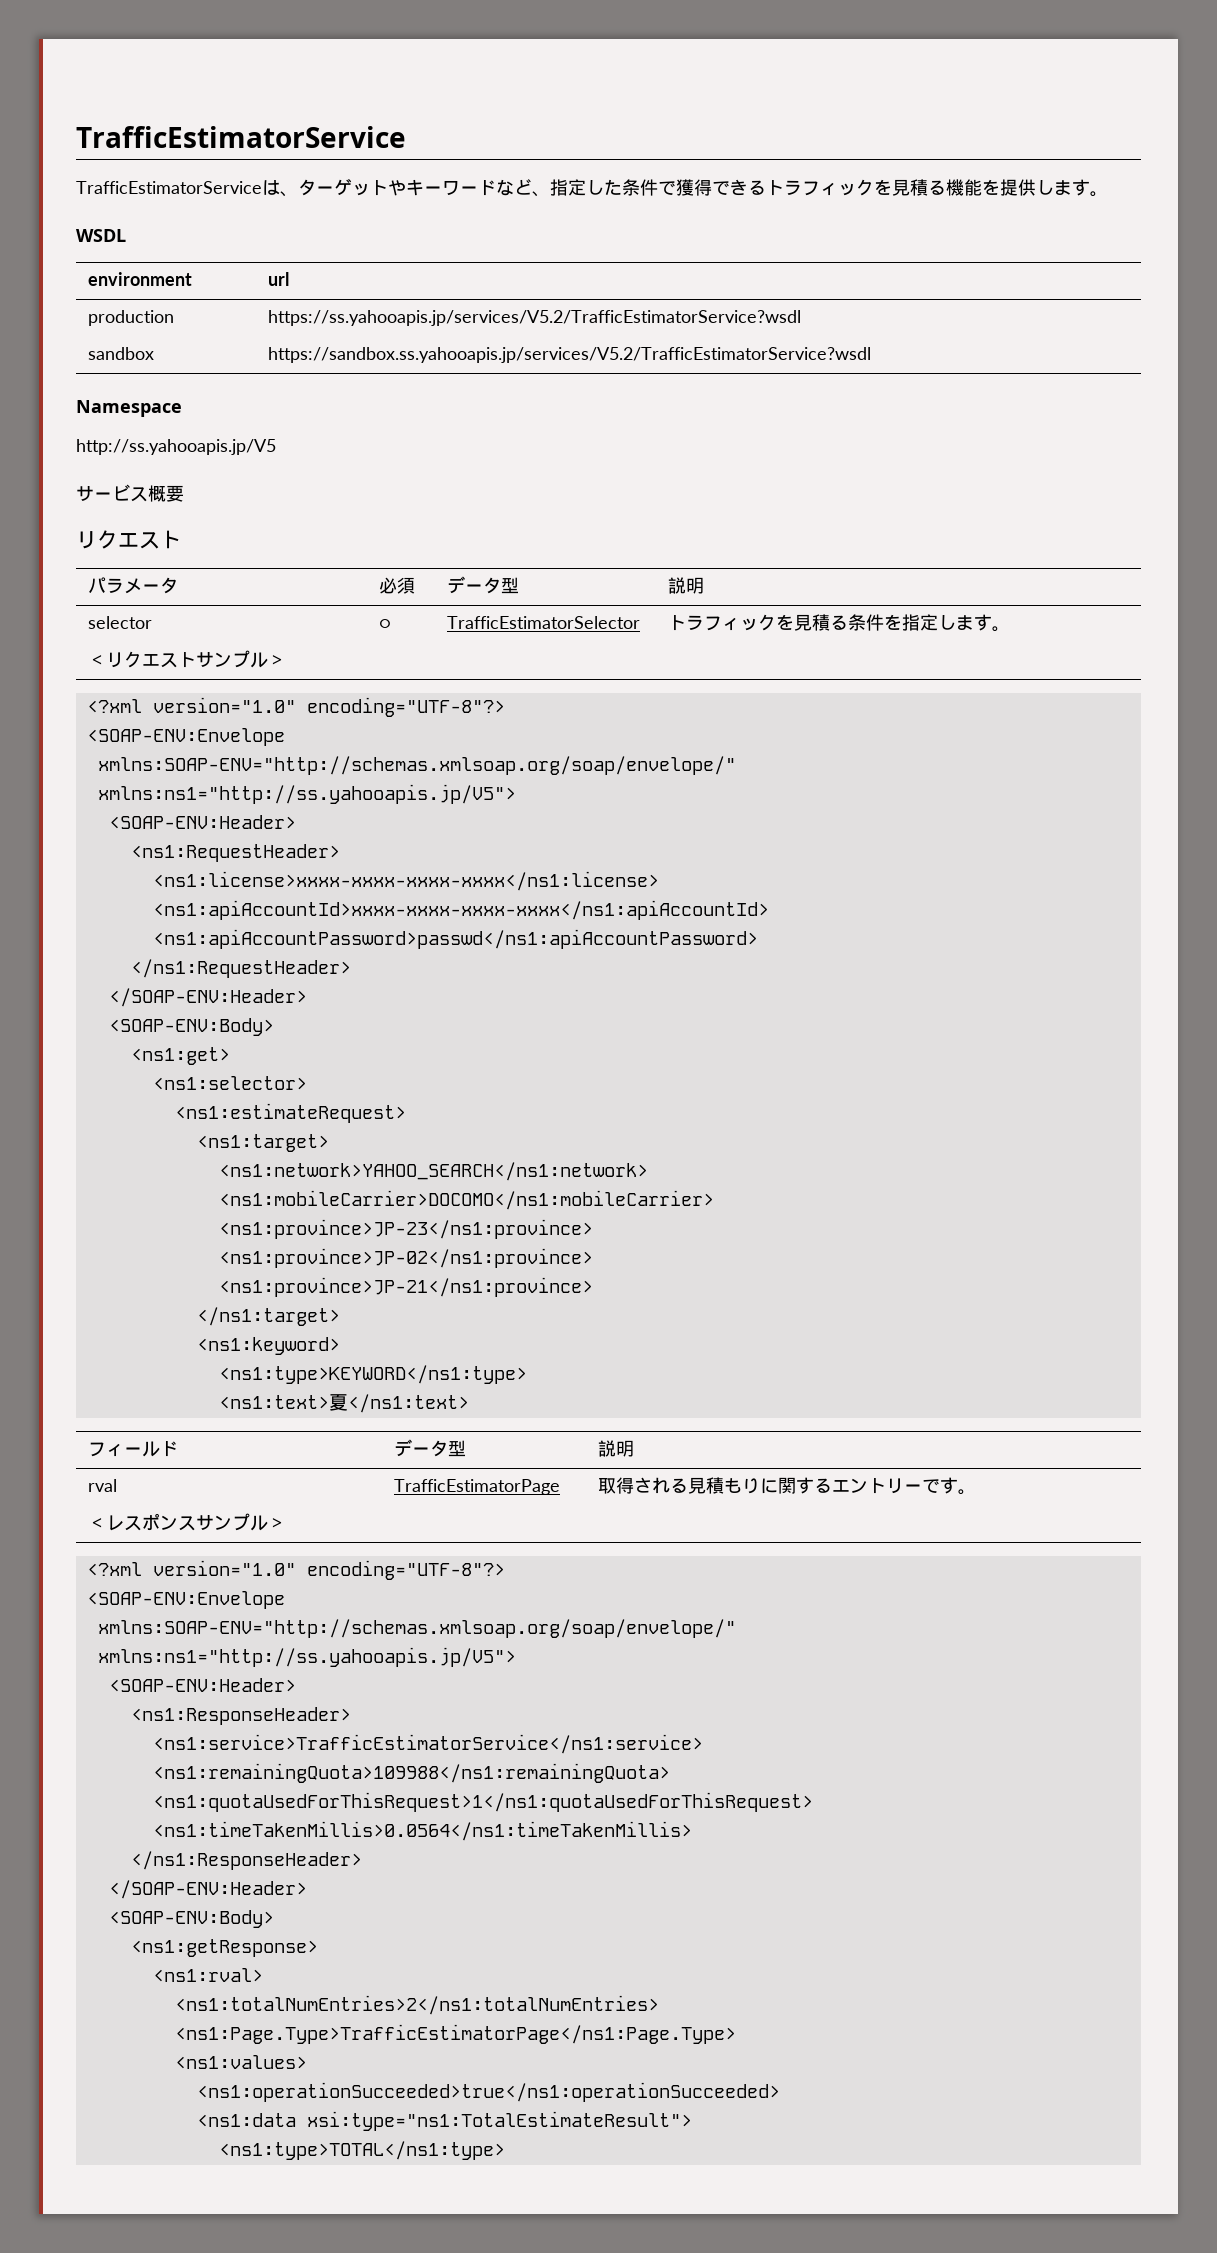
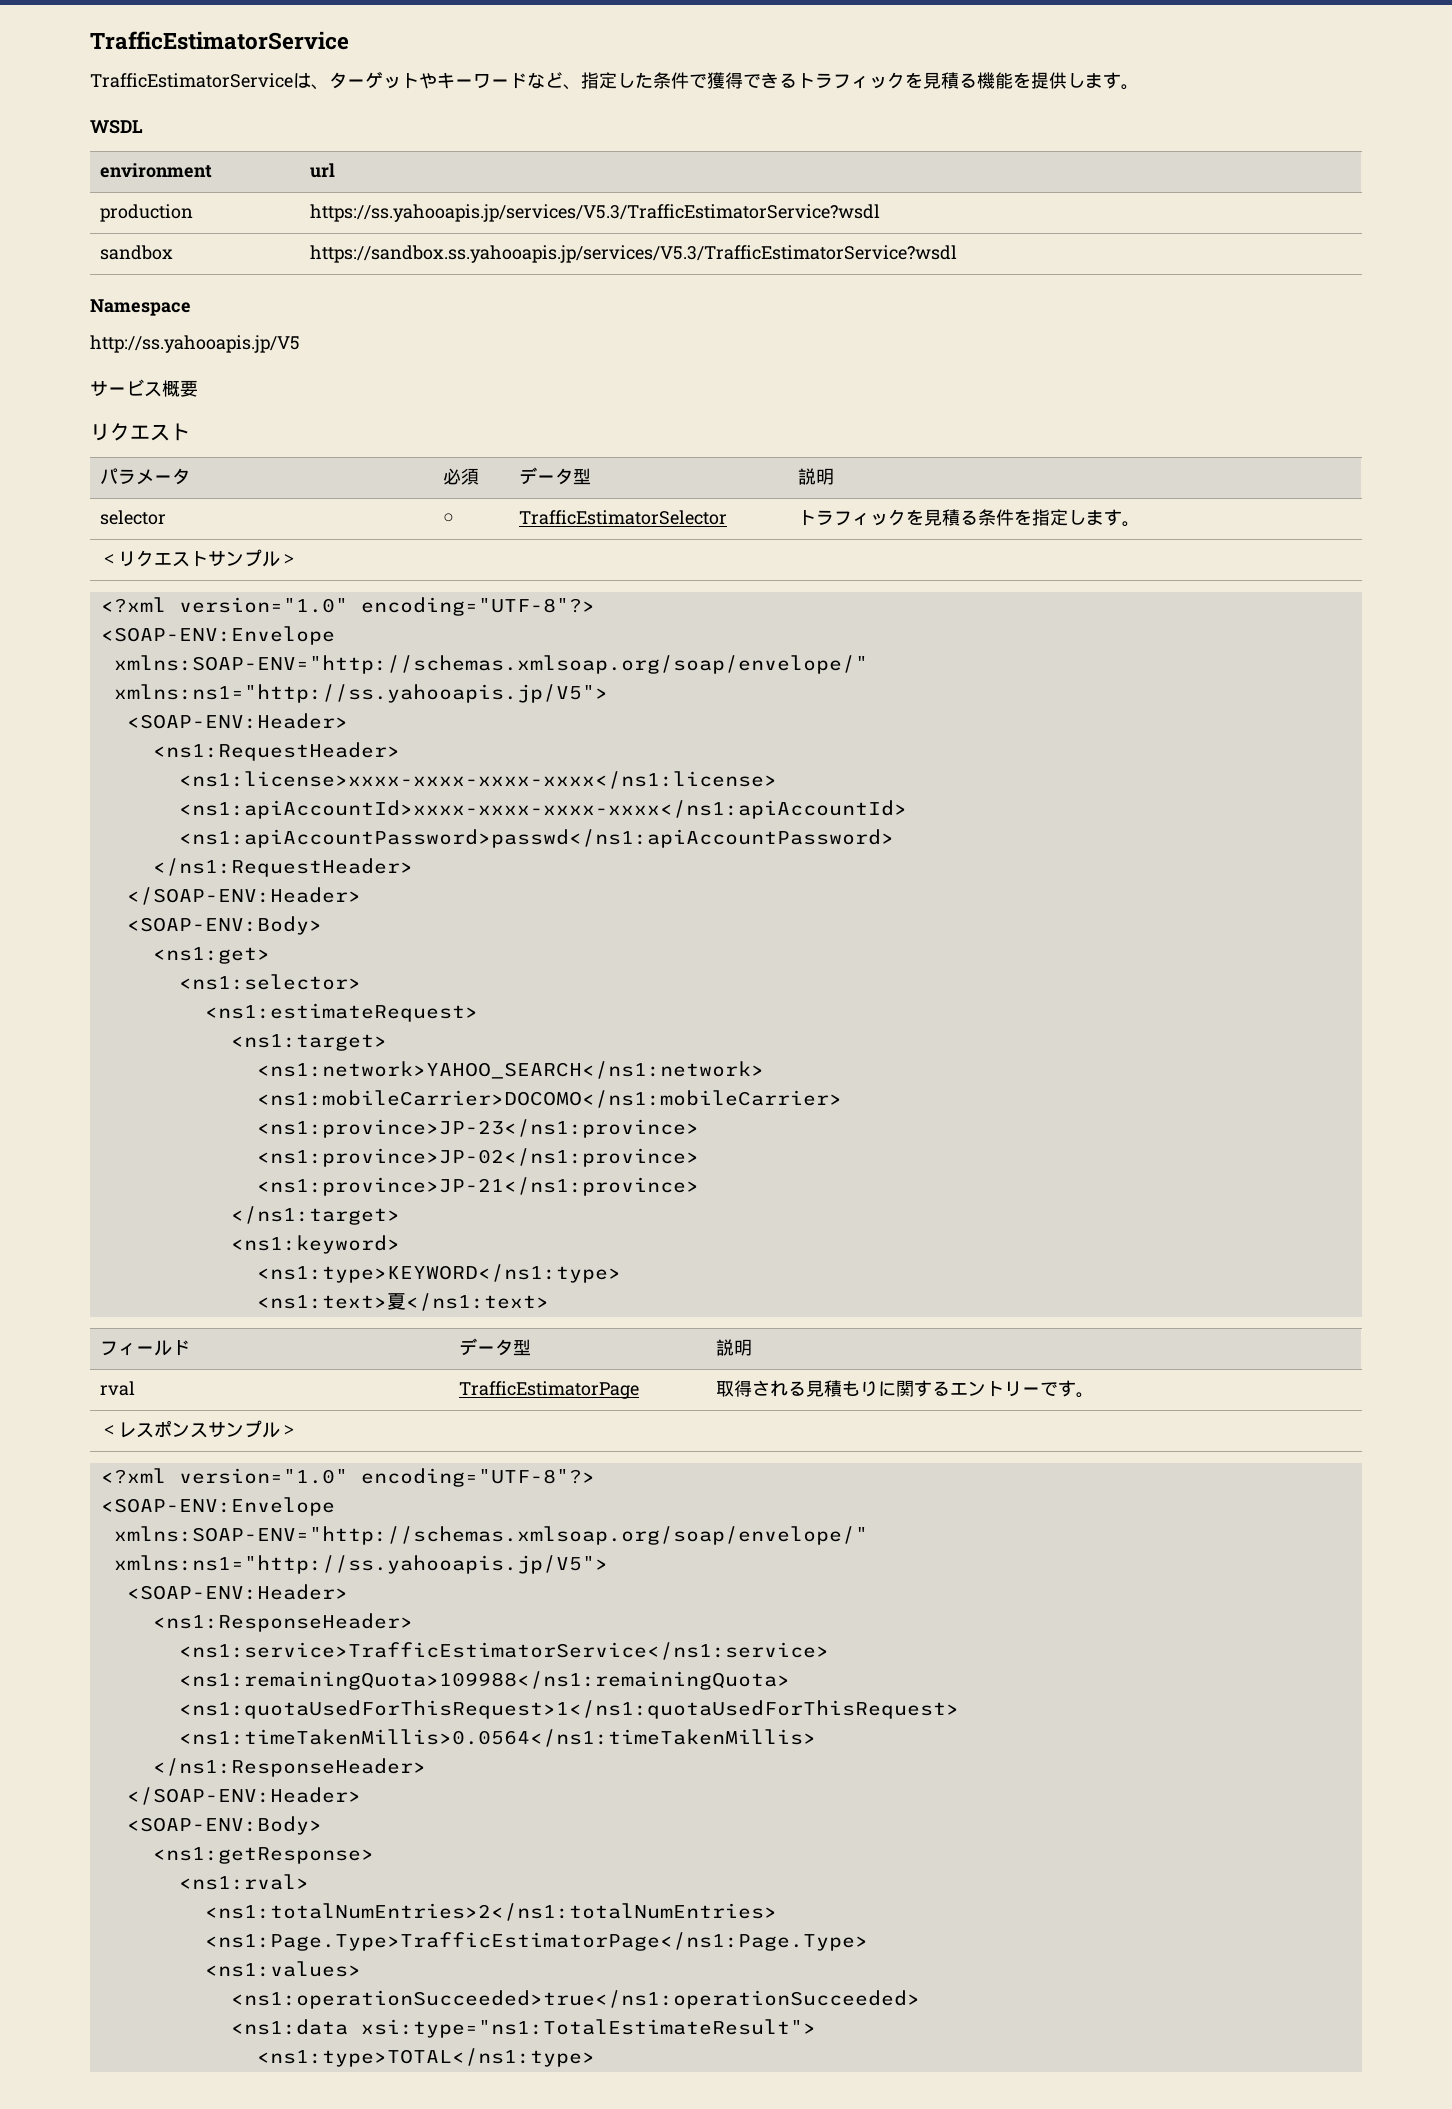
[267,310,801,326] https://ss.yahooapis.jp/services/V5.2/TrafficEstimatorService?wsdl -> [309,204,880,222] https://ss.yahooapis.jp/services/V5.3/TrafficEstimatorService?wsdl
[267,347,871,363] https://sandbox.ss.yahooapis.jp/services/V5.2/TrafficEstimatorService?wsdl -> [309,245,957,263] https://sandbox.ss.yahooapis.jp/services/V5.3/TrafficEstimatorService?wsdl

